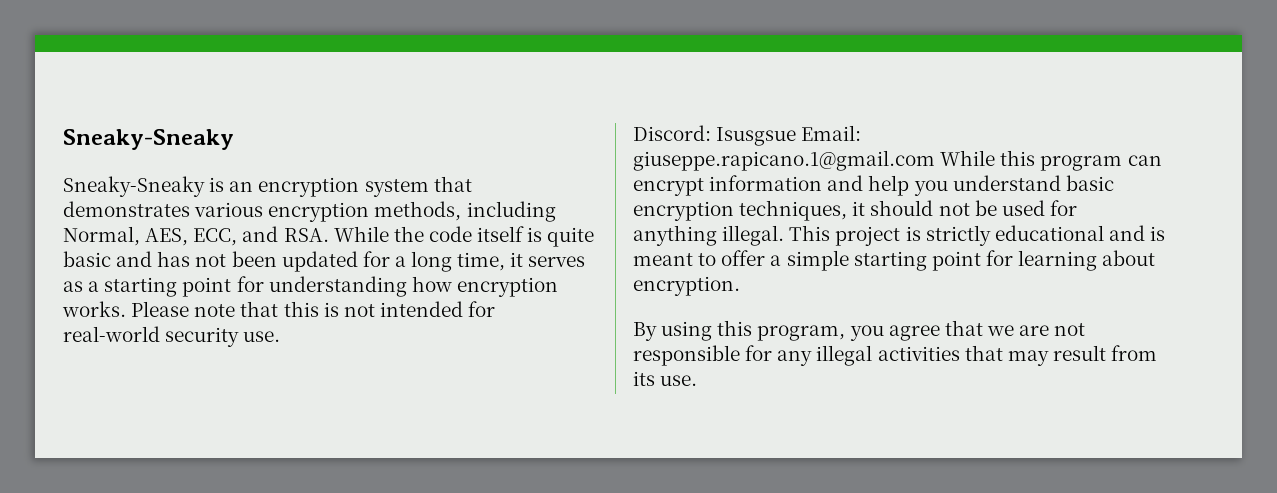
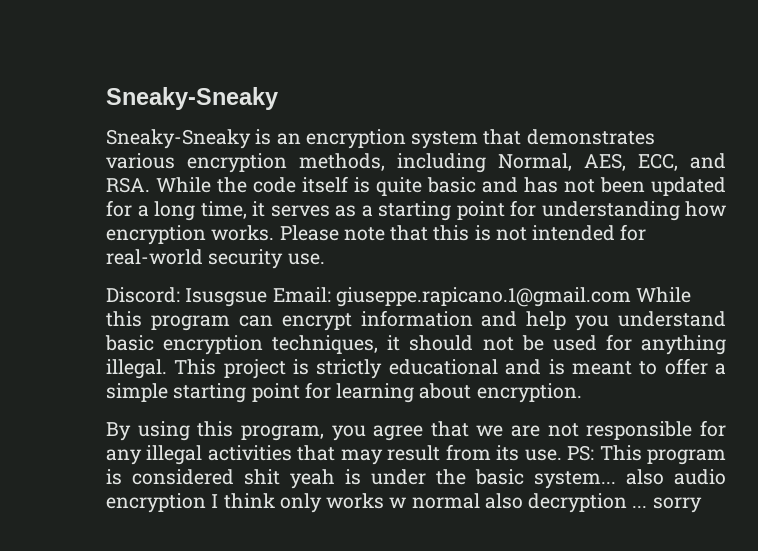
(698, 380) none -> [567,445,726,465] [106,469,726,489] [106,493,702,513] PS: This program is considered shit yeah is under the basic system... also audio encryption I think only works w normal also decryption ... sorry

